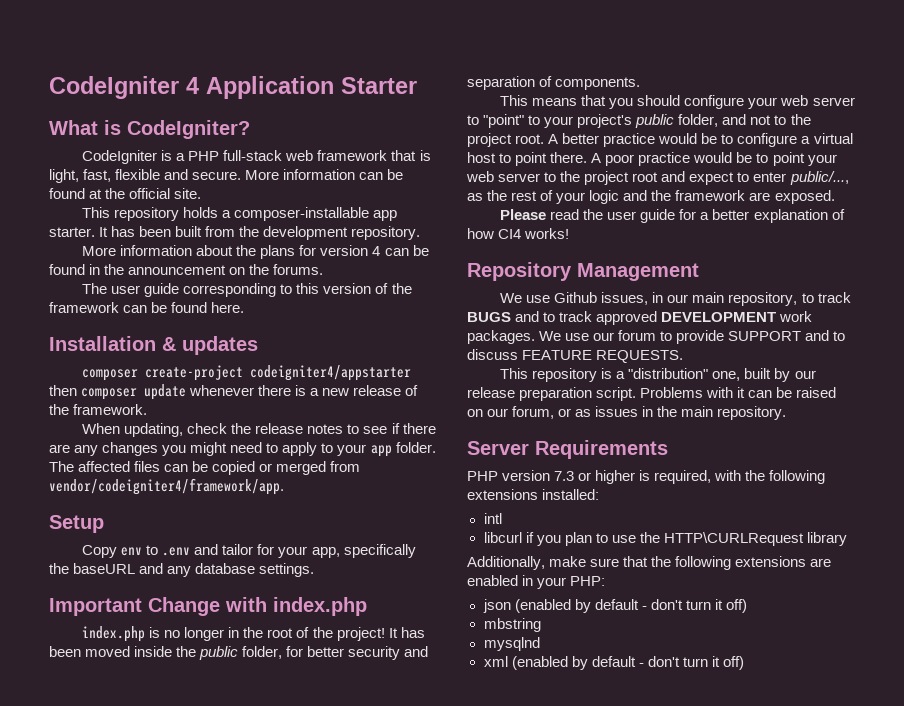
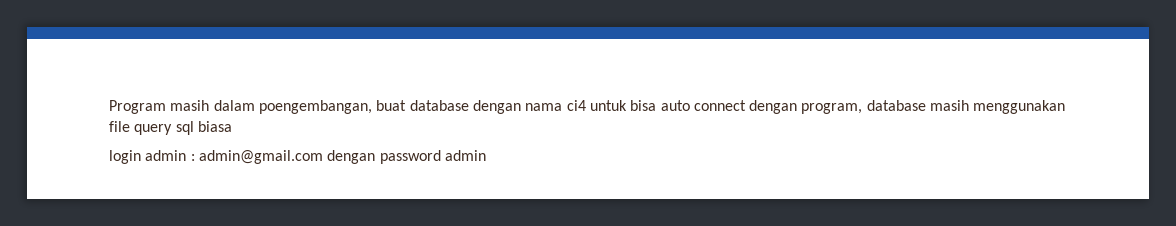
[49,76,417,99] [49,120,250,139] [82,150,431,164] [49,169,404,183] [49,188,202,199] [82,207,398,221] [49,226,421,240] [82,245,429,259] [49,264,324,275] [82,283,412,297] [49,302,245,313] [49,336,258,355] [82,365,412,381] [49,384,419,400] [49,404,148,415] [82,423,436,437] [49,442,436,457] [49,461,361,475] [49,478,284,495] [49,515,104,533] [82,544,416,558] [49,563,315,577] [49,597,367,616] [82,626,425,642] [49,646,429,660] [467,76,641,90] [500,95,855,109] [467,114,811,128] [467,133,853,147] [467,152,837,166] [466,171,849,185] [467,190,835,204] [500,209,845,223] [467,228,570,239] [467,262,699,281] [500,292,851,306] [467,311,813,325] [467,330,846,344] [467,349,684,363] [500,368,816,382] [467,387,837,401] [467,406,787,420] [467,440,668,459] [467,470,826,484] [467,489,600,500] [483,513,502,524] [483,532,847,546] [467,556,832,570] [467,575,606,589] [482,599,747,613] [483,618,541,632] [483,637,540,651] [483,656,744,670] CodeIgniter 4 Application Starter // What is CodeIgniter? // CodeIgniter is a PHP full-stack web framework that is light, fast, flexible and secure. More information can be found at the official site. // This repository holds a composer-installable app starter. It has been built from the development repository. // More information about the plans for version 4 can be found in the announcement on the forums. // The user guide corresponding to this version of the framework can be found here. // Installation & updates // composer create-project codeigniter4/appstarter then composer update whenever there is a new release of the framework. // When updating, check the release notes to see if there are any changes you might need to apply to your app folder. The affected files can be copied or merged from vendor/codeigniter4/framework/app. // Setup // Copy env to .env and tailor for your app, specifically the baseURL and any database settings. // Important Change with index.php // index.php is no longer in the root of the project! It has been moved inside the public folder, for better security and separation of components. // This means that you should configure your web server to "point" to your project's public folder, and not to the project root. A better practice would be to configure a virtual host to point there. A poor practice would be to point your web server to the project root and expect to enter public/..., as the rest of your logic and the framework are exposed. // Please read the user guide for a better explanation of how CI4 works! // Repository Management // We use Github issues, in our main repository, to track BUGS and to track approved DEVELOPMENT work packages. We use our forum to provide SUPPORT and to discuss FEATURE REQUESTS. // This repository is a "distribution" one, built by our release preparation script. Problems with it can be raised on our forum, or as issues in the main repository. // Server Requirements // PHP version 7.3 or higher is required, with the following extensions installed: // intl // libcurl if you plan to use the HTTP\CURLRequest library // Additionally, make sure that the following extensions are enabled in your PHP: // json (enabled by default - don't turn it off) // mbstring // mysqlnd // xml (enabled by default - don't turn it off) -> [109,100,1066,114] [109,121,232,135] [109,150,486,164] Program masih dalam poengembangan, buat database dengan nama ci4 untuk bisa auto connect dengan program, database masih menggunakan file query sql biasa // login admin : admin@gmail.com dengan password admin

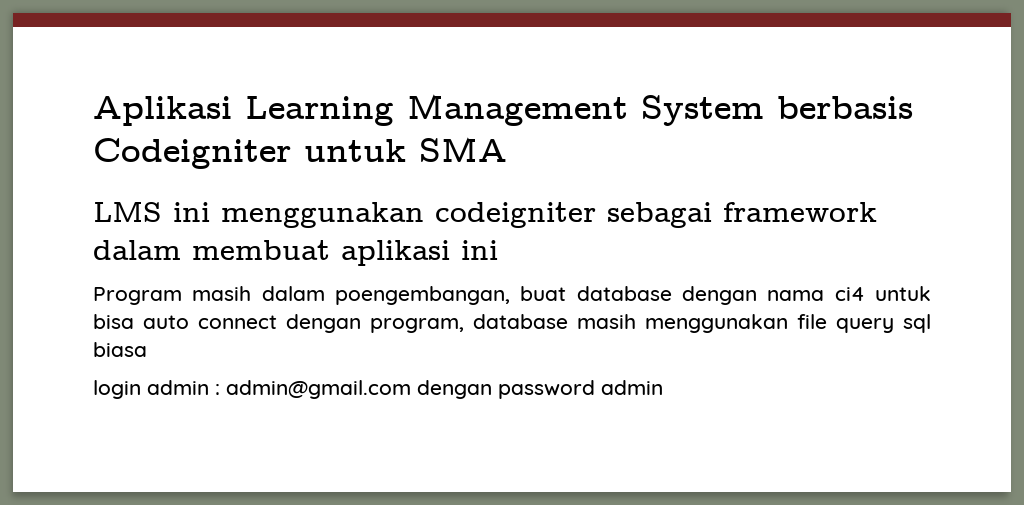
(109, 107) none -> [93,94,913,126] [93,137,507,169] [93,202,877,228] [93,240,498,266] Aplikasi Learning Management System berbasis Codeigniter untuk SMA // LMS ini menggunakan codeigniter sebagai framework dalam membuat aplikasi ini //

